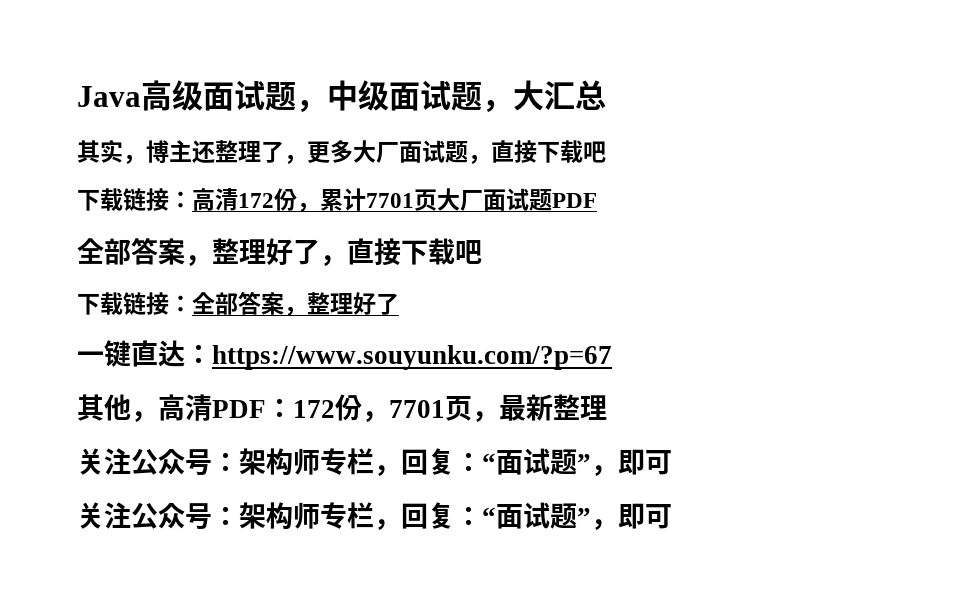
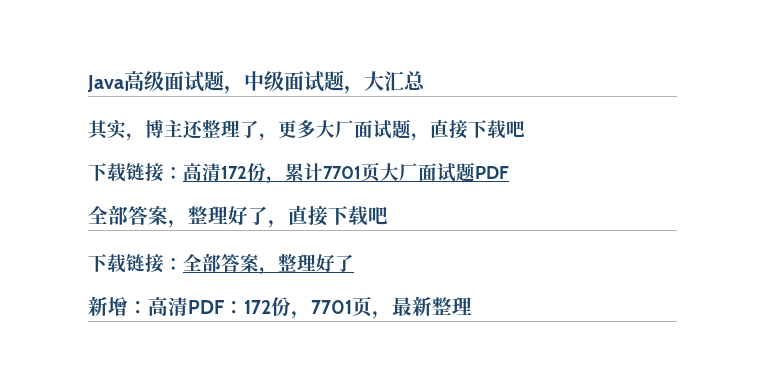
[77,340,612,370] [77,394,158,422] 一键直达：https://www.souyunku.com/?p=67 // 其他， -> [88,296,148,316] 新增：
[77,448,672,476] [77,502,672,530] // 关注公众号：架构师专栏，回复：“面试题”，即可 // 关注公众号：架构师专栏，回复：“面试题”，即可 -> (472, 306) none

